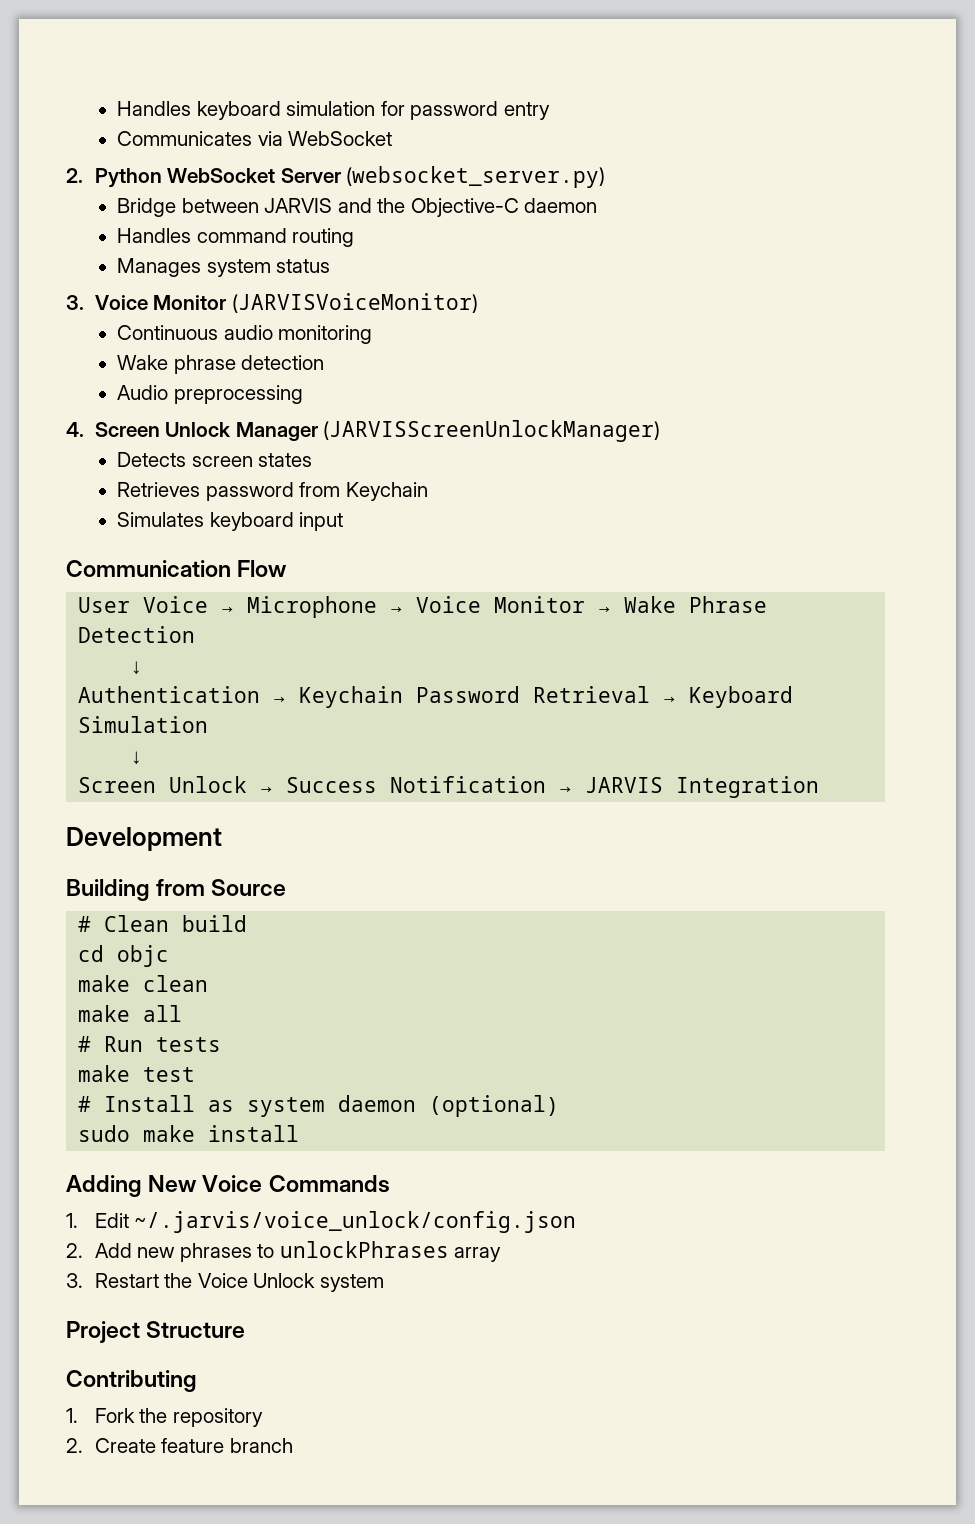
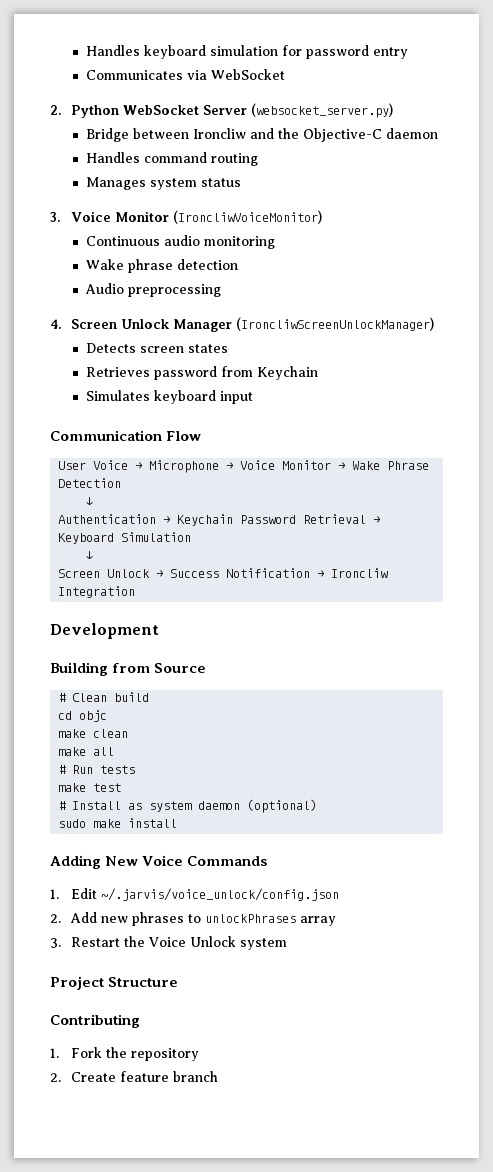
[264,198,333,213] JARVIS -> [192,128,246,139] Ironcliw
[231,293,478,313] (JARVISVoiceMonitor) -> [172,210,322,224] (IroncliwVoiceMonitor)
[323,420,661,442] (JARVISScreenUnlockManager) -> [235,317,434,331] (IroncliwScreenUnlockManager)
[585,777,664,793] JARVIS -> [331,568,389,578] Ironcliw

